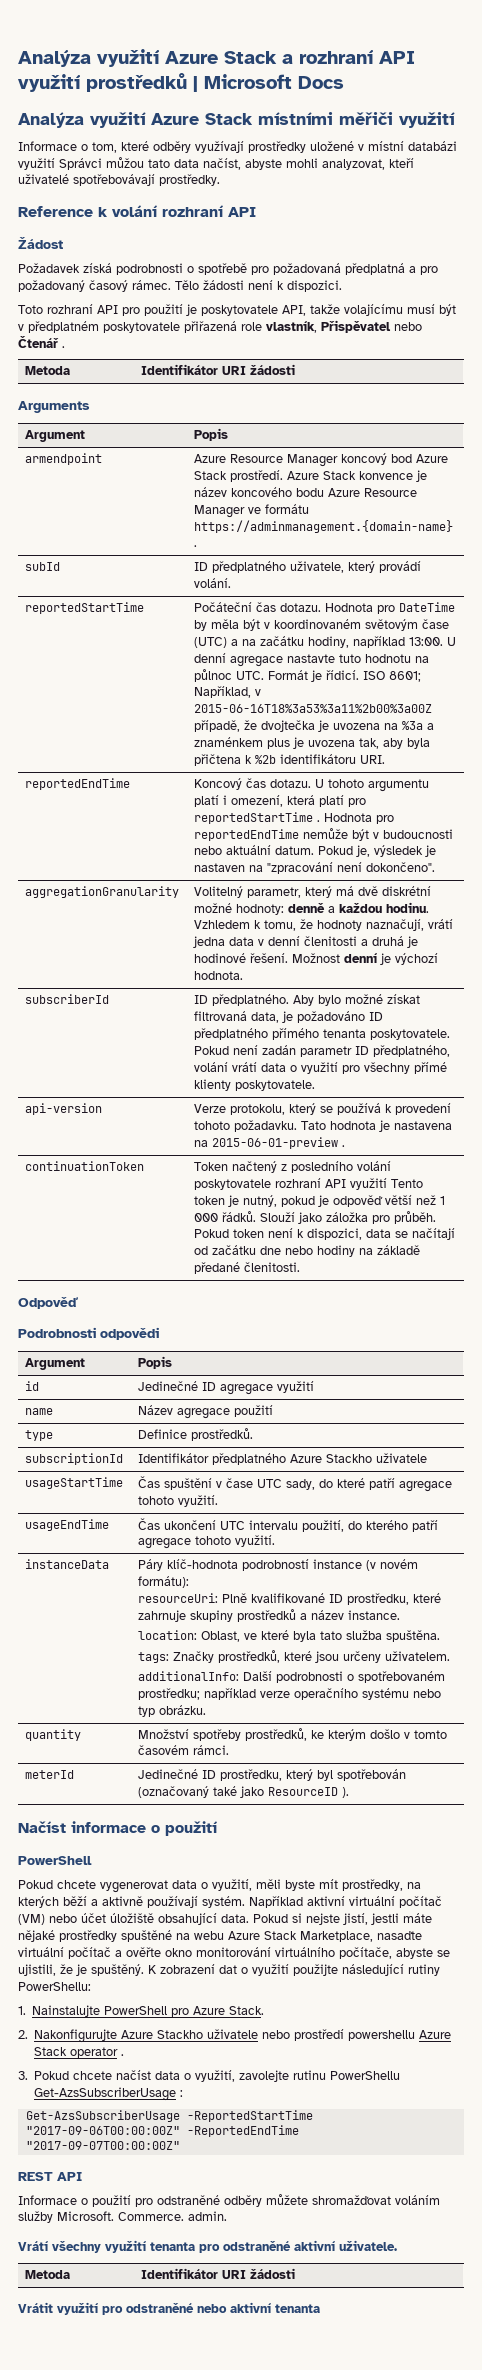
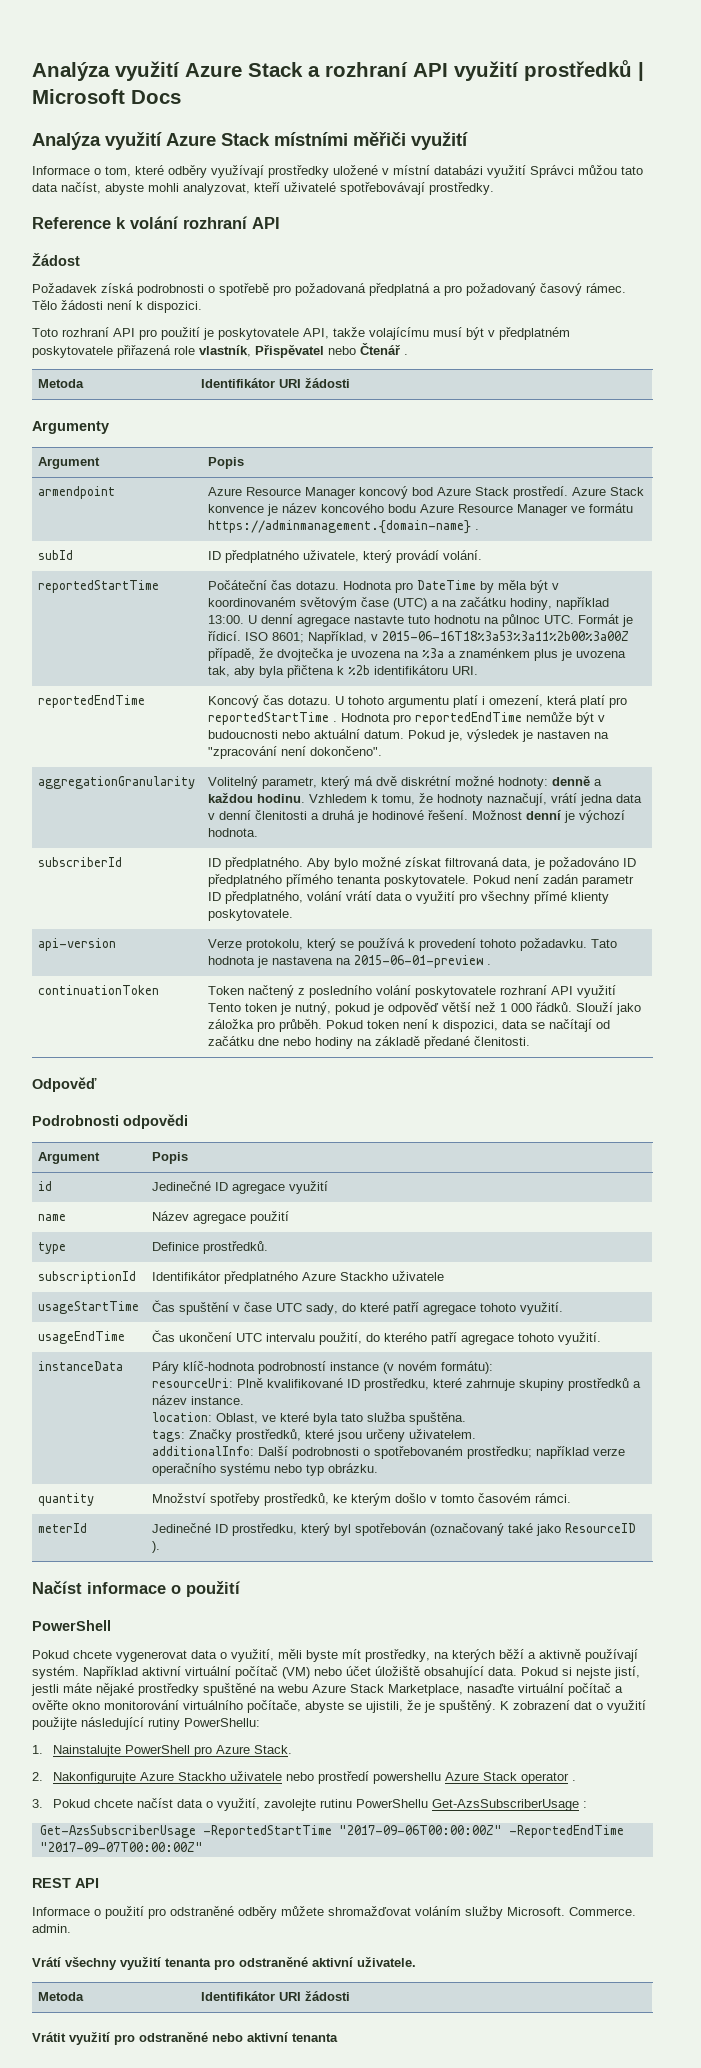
[18,401,90,413] Arguments -> [32,421,109,434] Argumenty

